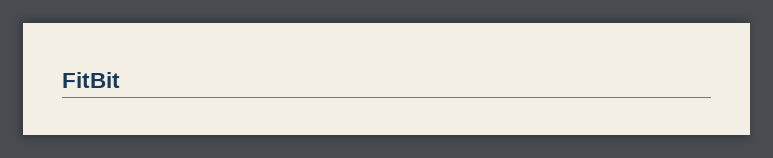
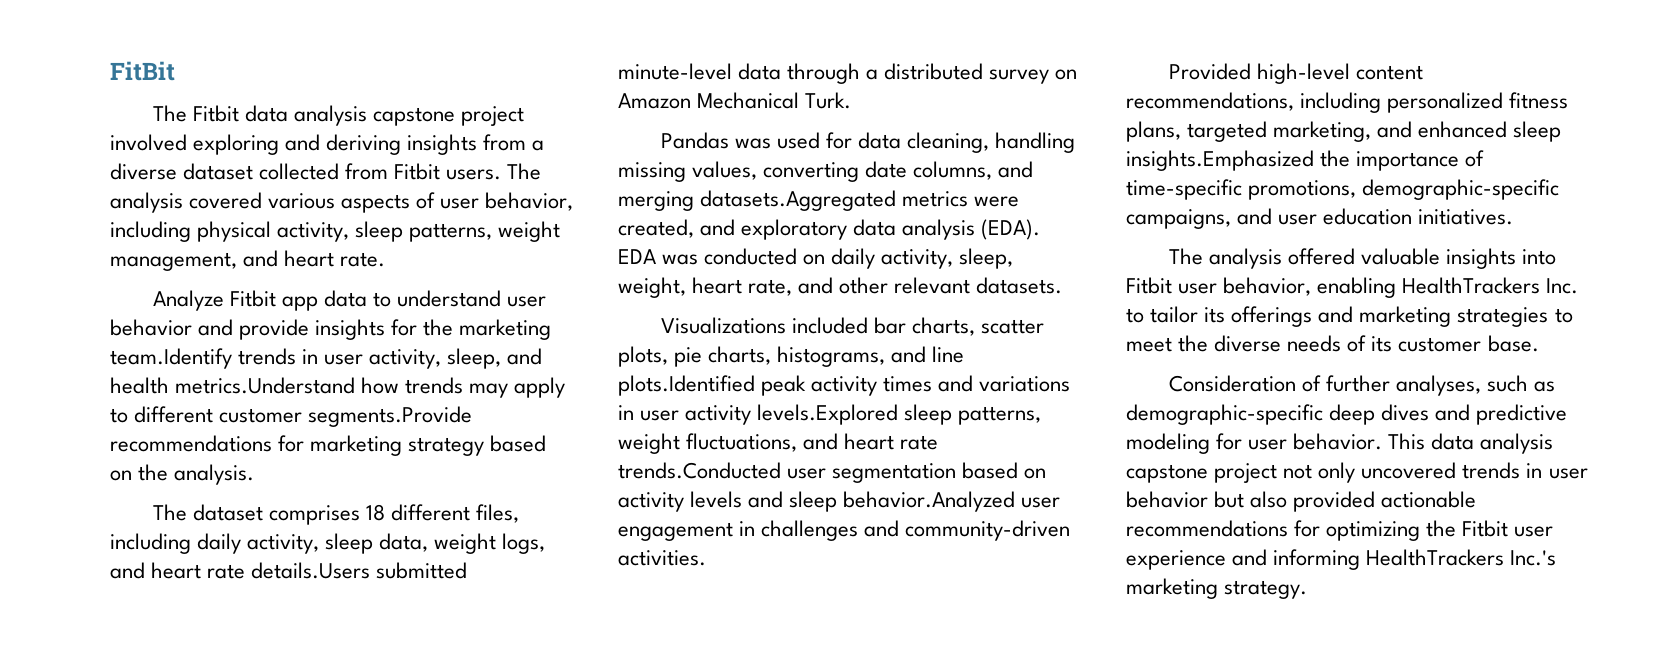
(120, 80) none -> [152,105,525,126] [110,134,545,155] [110,163,542,180] [110,192,574,213] [110,221,561,242] [110,250,386,271] [152,290,547,311] [110,319,552,340] [110,348,543,369] [110,377,566,398] [110,406,473,427] [110,435,547,456] [110,464,255,485] [152,504,520,525] [110,533,546,554] [110,562,468,579] [618,63,1078,84] [618,92,852,109] [660,132,1076,153] [618,161,1034,182] [618,190,1020,211] [618,219,1041,240] [618,248,1014,269] [618,277,1063,298] [660,317,1045,336] [618,346,965,367] [618,375,1071,396] [618,404,1042,425] [618,433,939,454] [618,462,1047,483] [618,491,1061,512] [618,520,1071,541] [618,550,706,566] [1168,63,1423,84] [1126,92,1569,113] [1126,121,1562,142] [1126,150,1485,171] [1126,179,1560,200] [1126,208,1514,229] [1168,248,1557,269] [1126,277,1579,298] [1126,306,1573,327] [1126,335,1539,352] [1168,375,1556,396] [1126,404,1568,425] [1126,433,1554,454] [1126,462,1588,483] [1126,491,1477,512] [1126,520,1554,541] [1126,549,1557,570] [1126,578,1308,599] // The Fitbit data analysis capstone project involved exploring and deriving insights from a diverse dataset collected from Fitbit users. The analysis covered various aspects of user behavior, including physical activity, sleep patterns, weight management, and heart rate. // Analyze Fitbit app data to understand user behavior and provide insights for the marketing team.Identify trends in user activity, sleep, and health metrics.Understand how trends may apply to different customer segments.Provide recommendations for marketing strategy based on the analysis. // The dataset comprises 18 different files, including daily activity, sleep data, weight logs, and heart rate details.Users submitted minute-level data through a distributed survey on Amazon Mechanical Turk. // Pandas was used for data cleaning, handling missing values, converting date columns, and merging datasets.Aggregated metrics were created, and exploratory data analysis (EDA). EDA was conducted on daily activity, sleep, weight, heart rate, and other relevant datasets. // Visualizations included bar charts, scatter plots, pie charts, histograms, and line plots.Identified peak activity times and variations in user activity levels.Explored sleep patterns, weight fluctuations, and heart rate trends.Conducted user segmentation based on activity levels and sleep behavior.Analyzed user engagement in challenges and community-driven activities. // Provided high-level content recommendations, including personalized fitness plans, targeted marketing, and enhanced sleep insights.Emphasized the importance of time-specific promotions, demographic-specific campaigns, and user education initiatives. // The analysis offered valuable insights into Fitbit user behavior, enabling HealthTrackers Inc. to tailor its offerings and marketing strategies to meet the diverse needs of its customer base. // Consideration of further analyses, such as demographic-specific deep dives and predictive modeling for user behavior. This data analysis capstone project not only uncovered trends in user behavior but also provided actionable recommendations for optimizing the Fitbit user experience and informing HealthTrackers Inc.'s marketing strategy.

